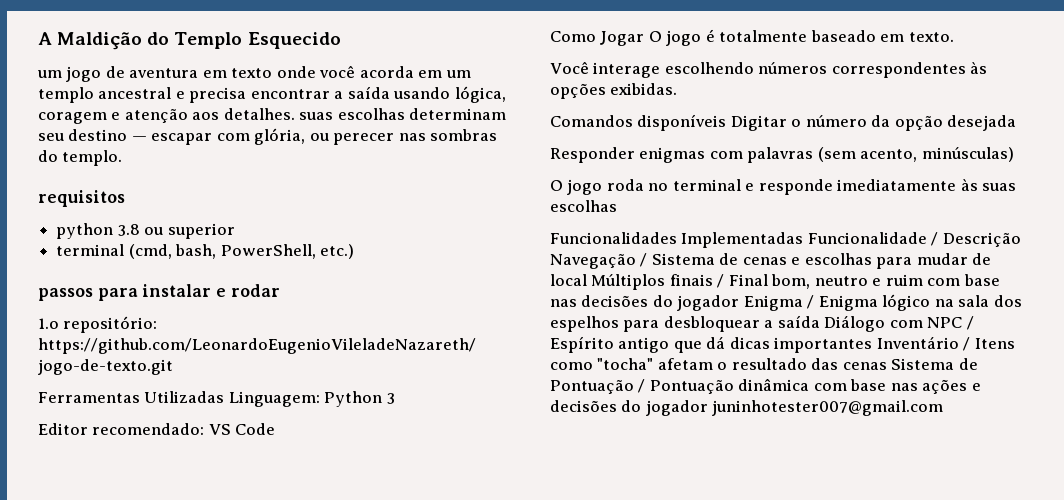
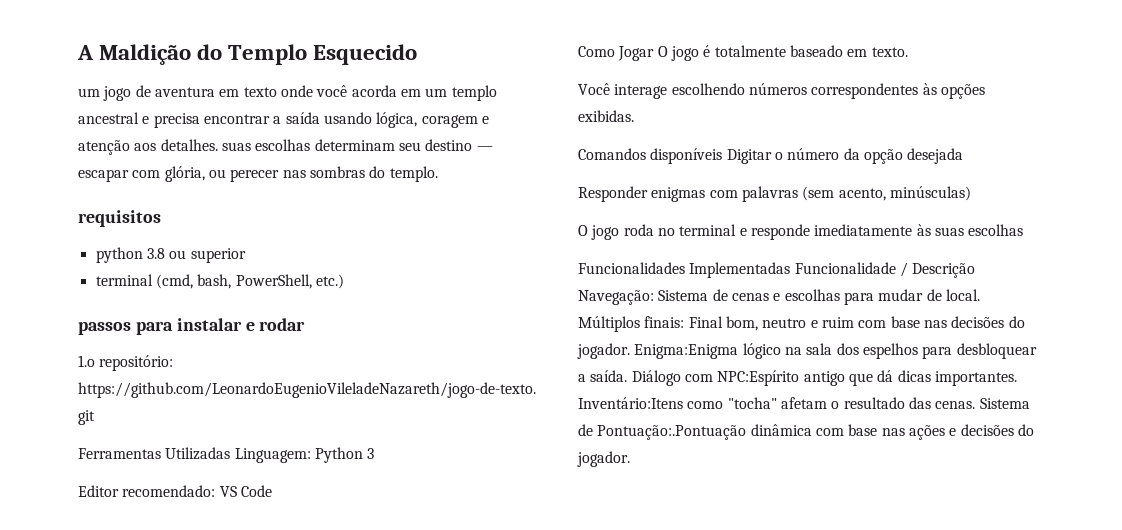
[550,253,648,269] Navegação / -> [578,290,654,305] Navegação:
[550,274,725,290] local Múltiplos finais / -> [945,289,980,301] [578,316,685,332] local. Múltiplos finais:
[677,295,878,311] jogador Enigma / Enigma -> [577,343,739,359] jogador. Enigma:Enigma
[777,315,820,328] saída -> [590,370,628,382] saída.
[927,316,974,330] [550,336,614,353] NPC / Espírito -> [717,370,800,386] NPC:Espírito
[774,336,1015,353] importantes Inventário / Itens -> [934,371,1017,386] [578,397,683,409] importantes. Inventário:Itens
[842,358,978,370] [550,379,734,394] cenas Sistema de Pontuação / Pontuação -> [935,398,1030,409] [578,424,747,440] cenas. Sistema de Pontuação:.Pontuação
[645,400,944,416] jogador juninhotester007@gmail.com -> [577,451,630,467] jogador.

